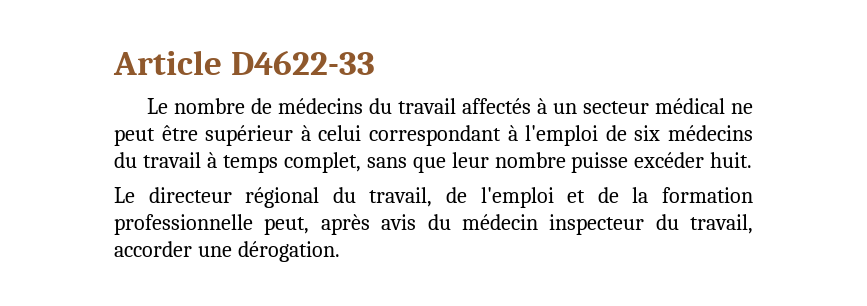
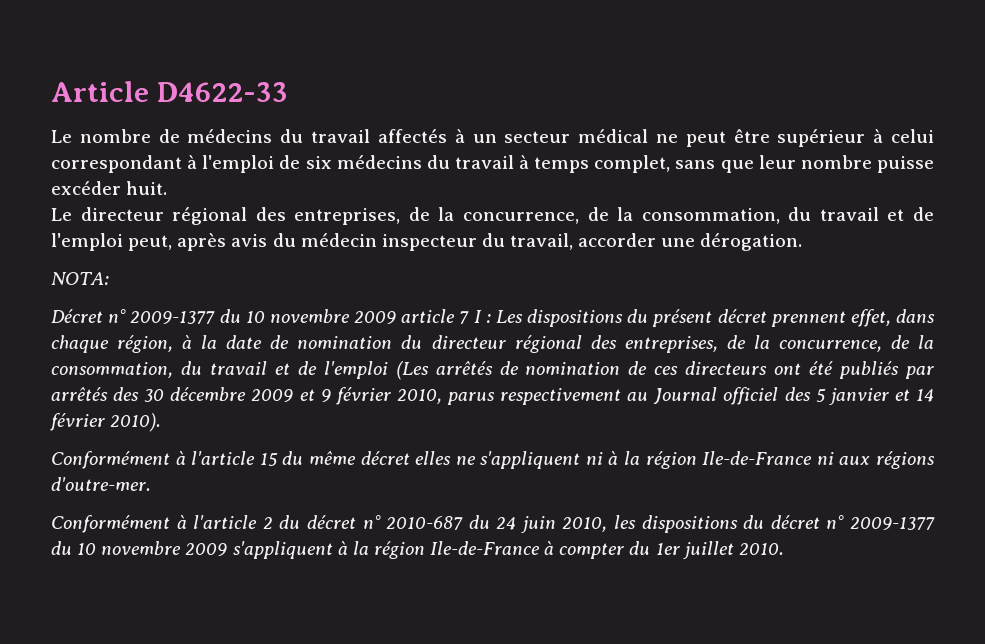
[332,187,754,208] [114,214,253,235] du travail, de l'emploi et de la formation professionnelle -> [255,207,934,225] [51,233,123,251] des entreprises, de la concurrence, de la consommation, du travail et de l'emploi
(340, 251) none -> [51,272,109,285] [51,309,935,327] [51,335,934,353] [51,361,934,380] [51,387,934,405] [50,413,162,432] [51,451,936,469] [51,477,151,491] [51,515,936,533] [51,541,784,559] // NOTA: // Décret n° 2009-1377 du 10 novembre 2009 article 7 I : Les dispositions du présent décret prennent effet, dans chaque région, à la date de nomination du directeur régional des entreprises, de la concurrence, de la consommation, du travail et de l'emploi (Les arrêtés de nomination de ces directeurs ont été publiés par arrêtés des 30 décembre 2009 et 9 février 2010, parus respectivement au Journal officiel des 5 janvier et 14 février 2010). // Conformément à l'article 15 du même décret elles ne s'appliquent ni à la région Ile-de-France ni aux régions d'outre-mer. // Conformément à l'article 2 du décret n° 2010-687 du 24 juin 2010, les dispositions du décret n° 2009-1377 du 10 novembre 2009 s'appliquent à la région Ile-de-France à compter du 1er juillet 2010.

